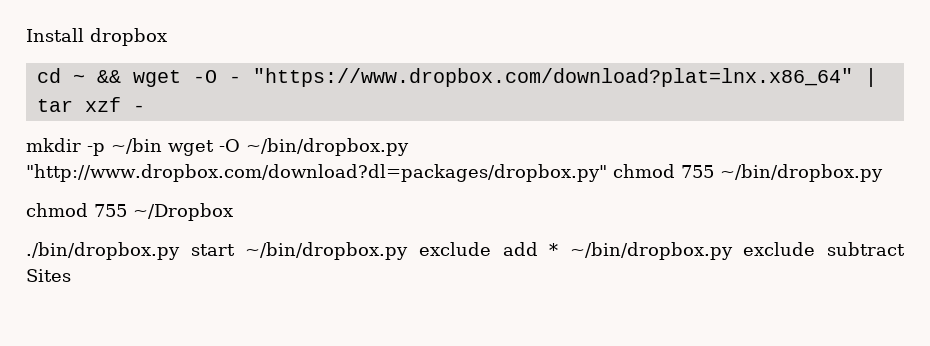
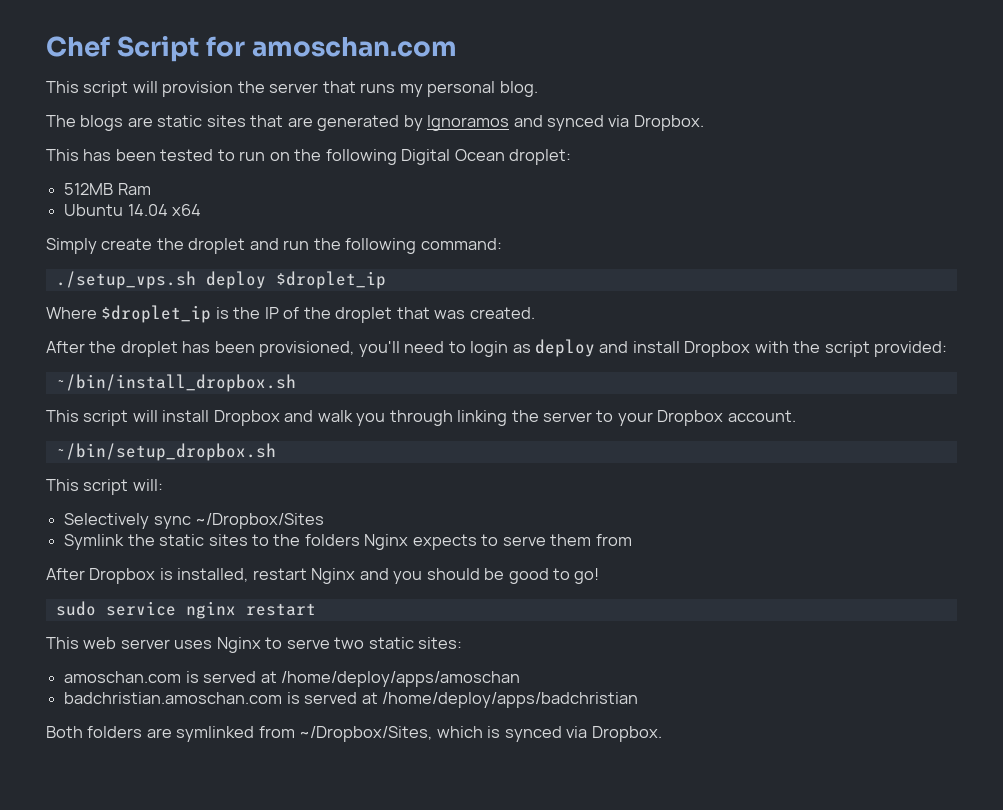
[26,28,167,46] [36,68,877,87] [36,97,145,112] [26,138,409,156] [26,164,883,182] [26,203,233,221] [26,242,905,260] [26,269,71,282] Install dropbox // cd ~ && wget -O - "https://www.dropbox.com/download?plat=lnx.x86_64" | tar xzf - // mkdir -p ~/bin wget -O ~/bin/dropbox.py "http://www.dropbox.com/download?dl=packages/dropbox.py" chmod 755 ~/bin/dropbox.py // chmod 755 ~/Dropbox // ./bin/dropbox.py start ~/bin/dropbox.py exclude add * ~/bin/dropbox.py exclude subtract Sites -> [46,36,458,62] [46,81,538,97] [46,115,704,131] [46,149,572,165] [64,183,151,195] [64,204,202,216] [46,238,502,254] [55,271,386,289] [46,305,535,323] [46,339,948,357] [55,374,296,392] [46,410,796,426] [55,443,276,461] [46,479,163,495] [64,513,325,529] [64,534,632,550] [46,568,600,584] [55,601,316,619] [46,637,463,653] [64,671,520,687] [64,692,638,708] [46,726,662,742] Chef Script for amoschan.com // This script will provision the server that runs my personal blog. // The blogs are static sites that are generated by Ignoramos and synced via Dropbox. // This has been tested to run on the following Digital Ocean droplet: // 512MB Ram // Ubuntu 14.04 x64 // Simply create the droplet and run the following command: // ./setup_vps.sh deploy $droplet_ip // Where $droplet_ip is the IP of the droplet that was created. // After the droplet has been provisioned, you'll need to login as deploy and install Dropbox with the script provided: // ~/bin/install_dropbox.sh // This script will install Dropbox and walk you through linking the server to your Dropbox account. // ~/bin/setup_dropbox.sh // This script will: // Selectively sync ~/Dropbox/Sites // Symlink the static sites to the folders Nginx expects to serve them from // After Dropbox is installed, restart Nginx and you should be good to go! // sudo service nginx restart // This web server uses Nginx to serve two static sites: // amoschan.com is served at /home/deploy/apps/amoschan // badchristian.amoschan.com is served at /home/deploy/apps/badchristian // Both folders are symlinked from ~/Dropbox/Sites, which is synced via Dropbox.

